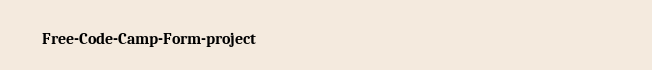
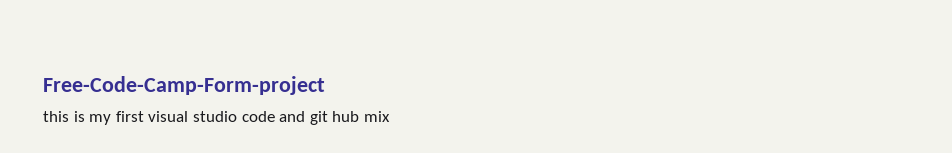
(256, 39) none -> [43,111,390,125] // this is my first visual studio code and git hub mix

